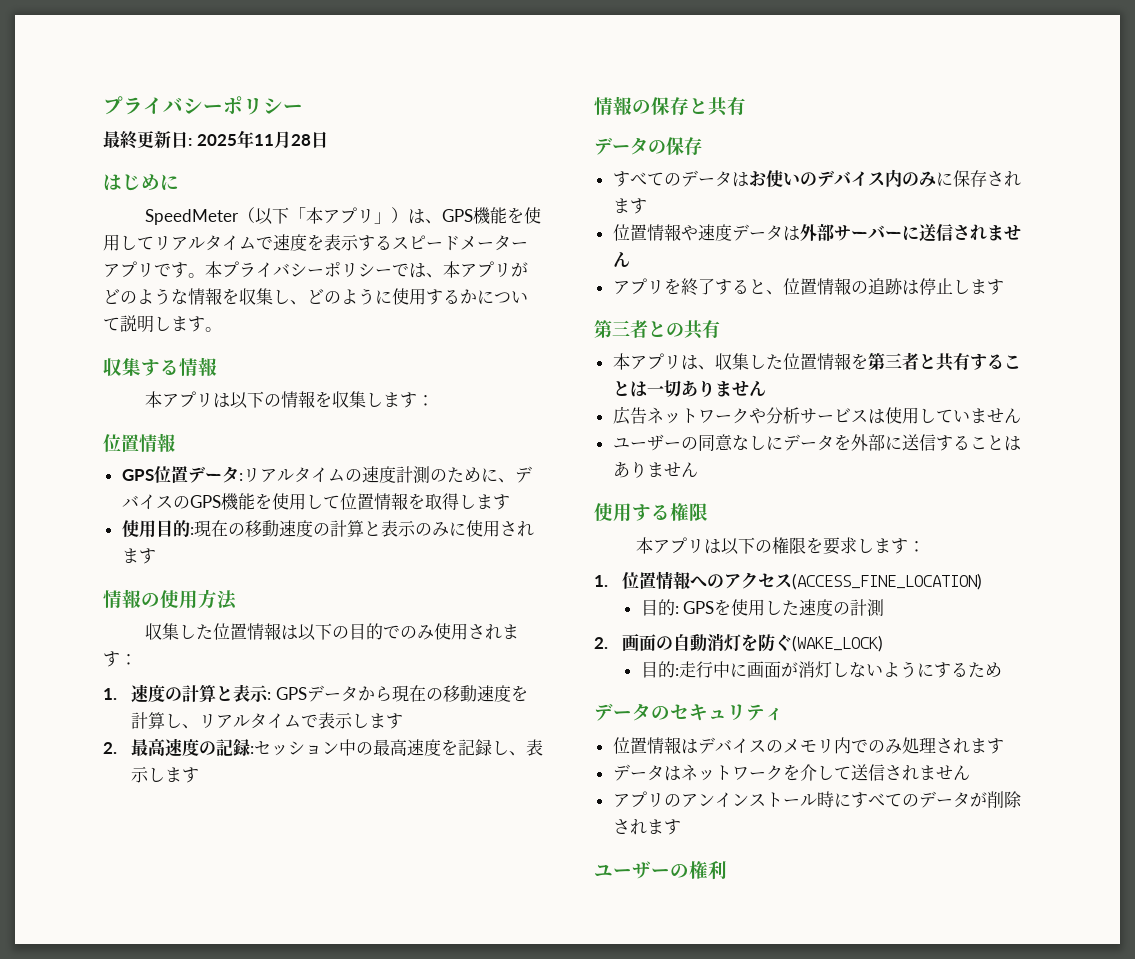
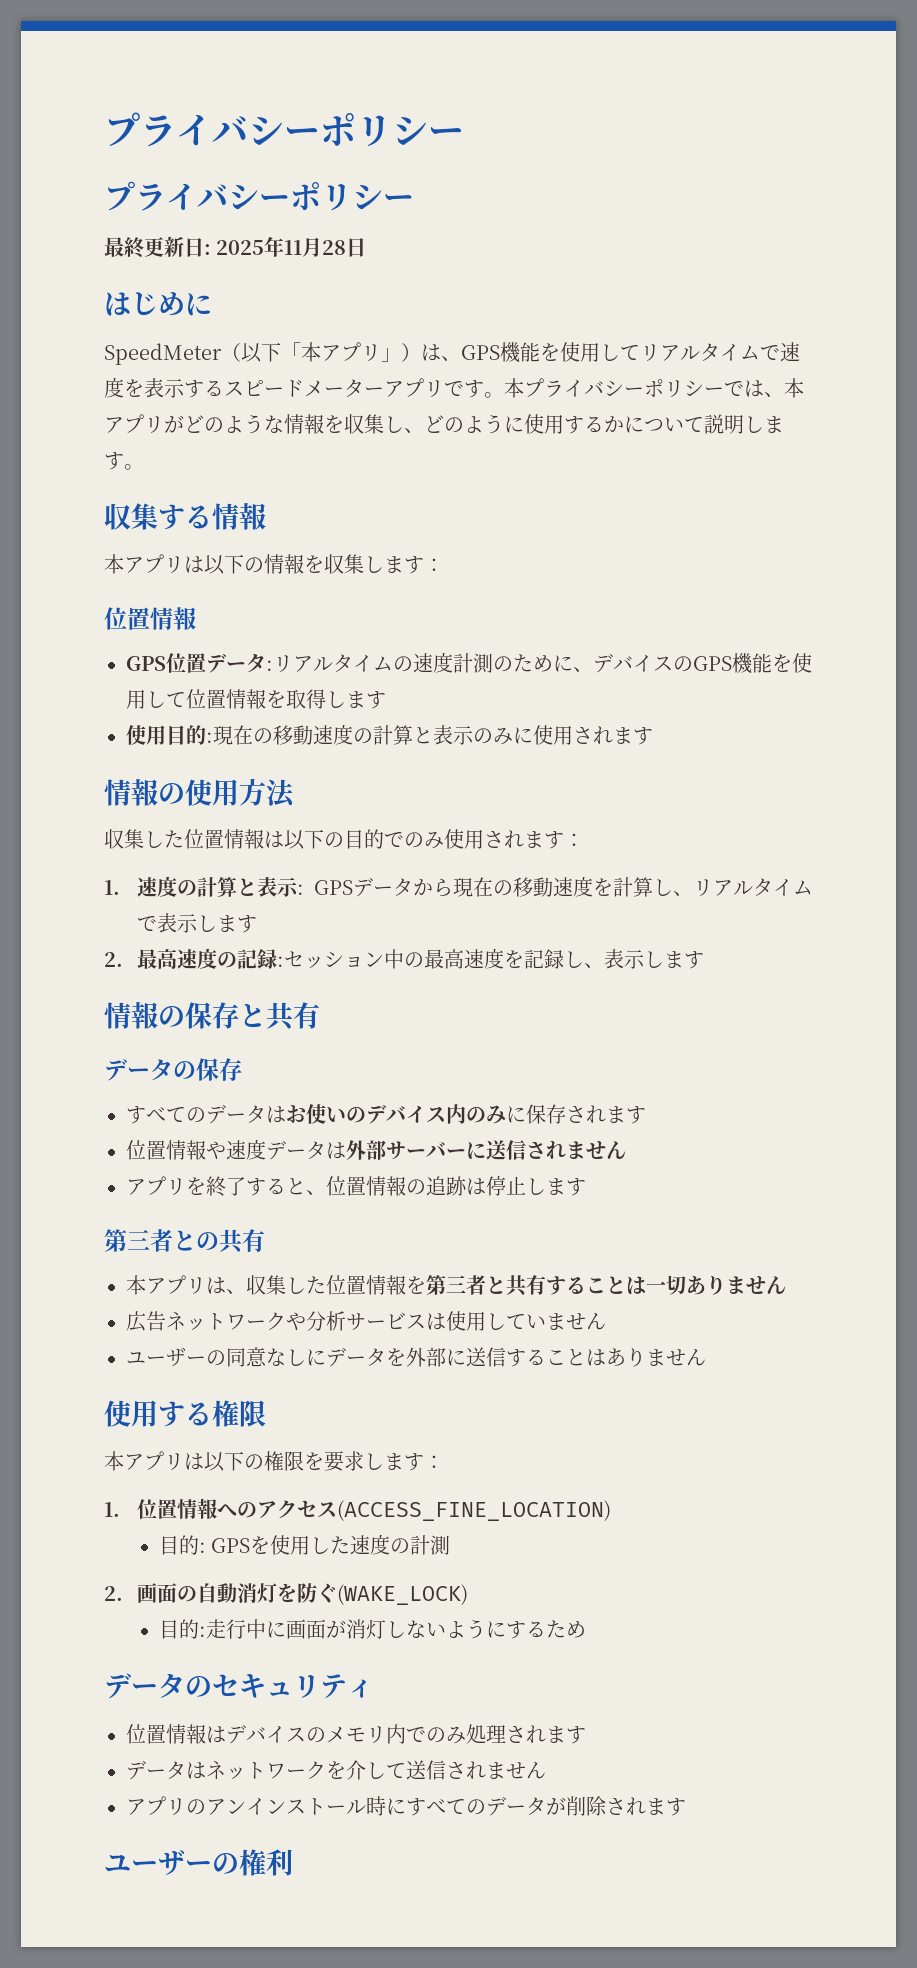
[103,96,303,115] プライバシーポリシー -> [104,112,464,147] [104,181,414,211] プライバシーポリシー // プライバシーポリシー

